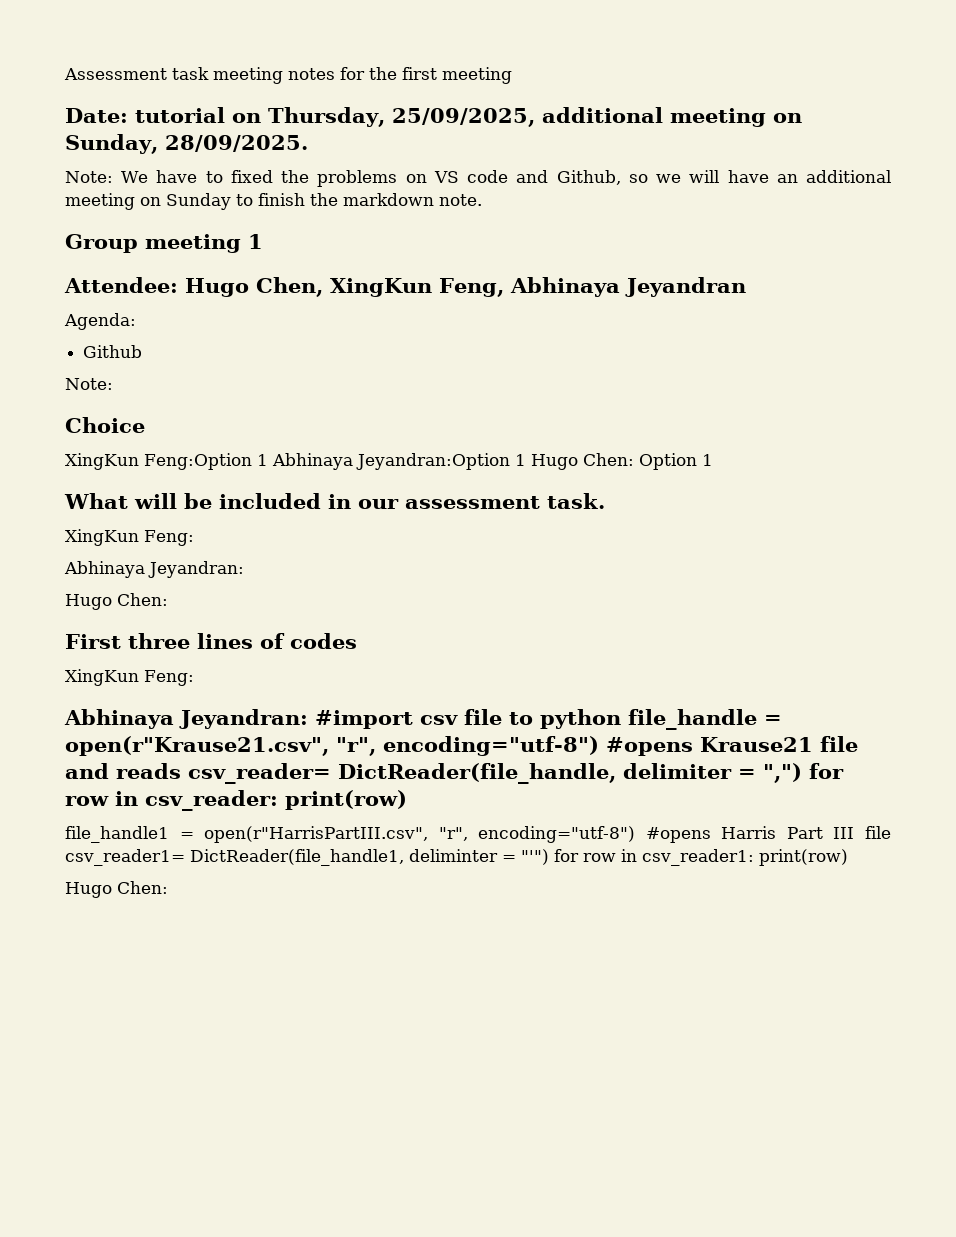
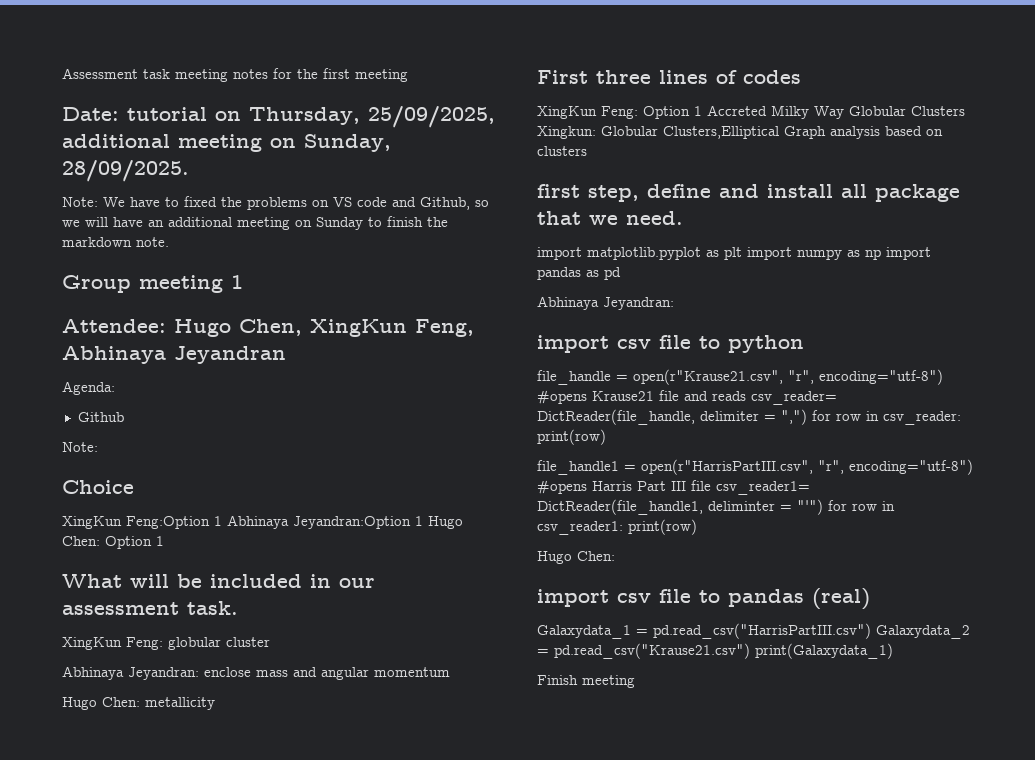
[64,561,244,578] [65,593,168,610] // Abhinaya Jeyandran: // Hugo Chen: -> [168,637,270,650] [62,666,450,680] [62,697,215,710] globular cluster // Abhinaya Jeyandran: enclose mass and angular momentum // Hugo Chen: metallicity
[64,709,413,729] // Abhinaya Jeyandran: #import -> [643,105,965,119] [537,126,943,139] [537,146,587,156] [537,184,960,202] [537,211,683,225] [537,247,931,260] [537,267,621,280] [537,296,674,310] [537,335,609,353] Option 1 Accreted Milky Way Globular Clusters Xingkun: Globular Clusters,Elliptical Graph analysis based on clusters // first step, define and install all package that we need. // import matplotlib.pyplot as plt import numpy as np import pandas as pd // Abhinaya Jeyandran: // import
(621, 719) none -> (804, 344) //
(168, 887) none -> [537,588,870,610] [537,623,970,639] [537,643,893,659] [537,675,635,688] // import csv file to pandas (real) // Galaxydata_1 = pd.read_csv("HarrisPartIII.csv") Galaxydata_2 = pd.read_csv("Krause21.csv") print(Galaxydata_1) // Finish meeting

